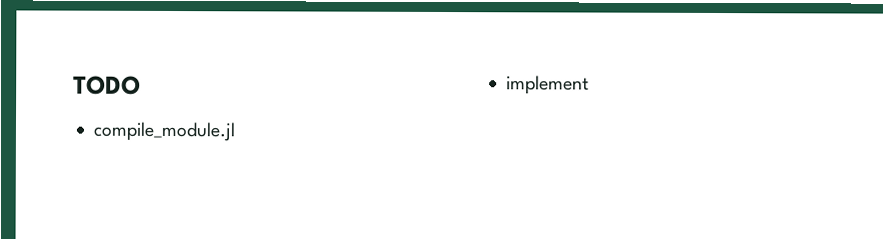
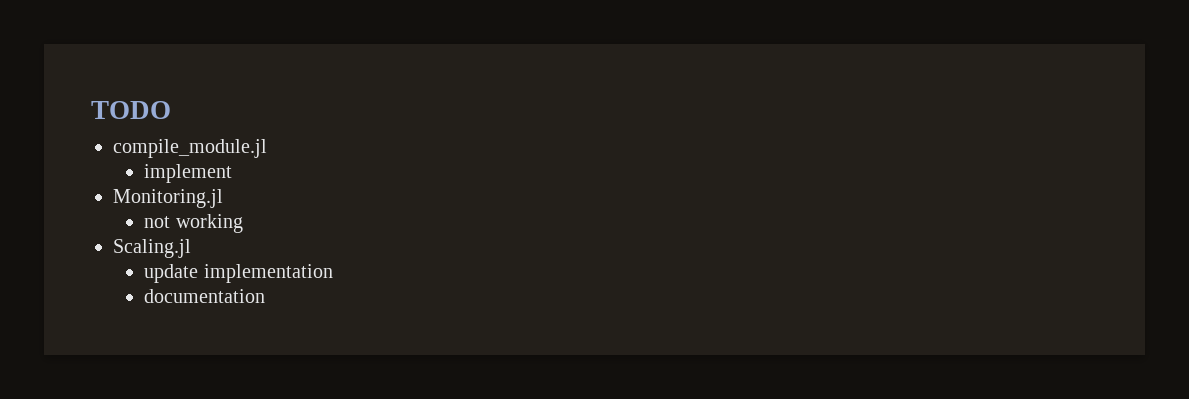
(590, 85) none -> [113,189,223,208] [144,214,243,233] [113,239,191,258] [144,264,333,283] [144,289,266,303] // Monitoring.jl // not working // Scaling.jl // update implementation // documentation

